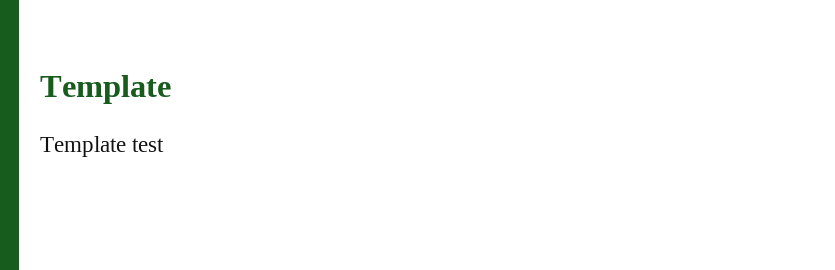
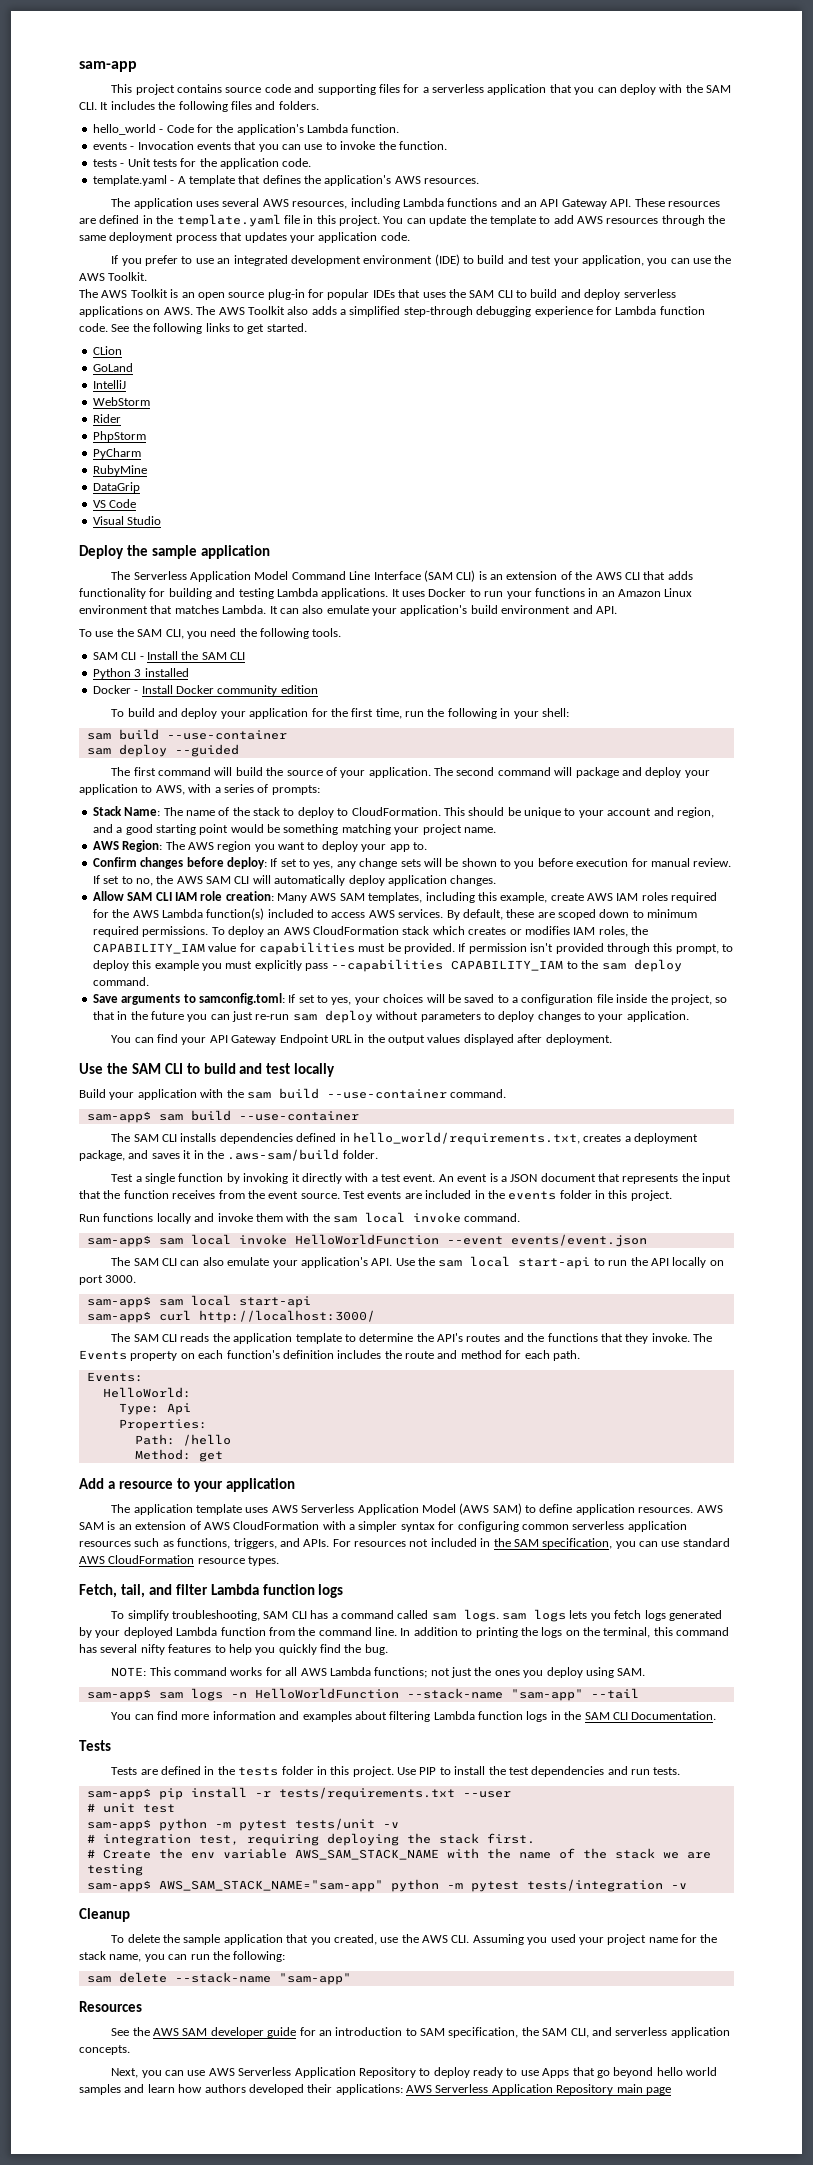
[40,75,171,104] [40,136,165,157] Template // Template test -> [79,61,137,72] [111,84,732,95] [79,101,319,112] [92,124,400,135] [92,141,447,152] [92,158,312,169] [92,175,480,186] [111,198,720,209] [79,214,726,227] [79,232,410,243] [111,254,732,266] [79,272,148,281] [79,289,676,300] [79,306,705,317] [79,323,307,334] [92,346,122,355] [92,363,133,372] [92,380,126,389] [92,397,150,406] [92,414,121,423] [92,431,146,442] [92,448,141,459] [92,465,147,476] [92,482,140,493] [92,499,137,508] [92,516,162,525] [79,545,270,559] [111,570,693,582] [79,588,693,599] [79,605,617,616] [79,628,342,639] [92,651,245,660] [92,668,189,679] [92,685,318,696] [111,708,569,719] [86,729,287,740] [86,744,239,757] [111,767,710,778] [79,784,320,795] [92,806,714,818] [92,824,496,835] [92,840,427,852] [92,857,732,869] [92,875,497,886] [92,891,718,903] [92,908,698,920] [92,926,648,937] [92,942,733,955] [92,959,682,972] [92,977,149,986] [92,993,728,1005] [92,1010,689,1023] [111,1034,612,1045] [79,1063,336,1077] [79,1088,507,1100] [86,1110,359,1123] [111,1132,699,1145] [79,1149,378,1161] [111,1173,732,1184] [79,1190,672,1201] [79,1212,521,1224] [86,1234,647,1247] [111,1256,724,1269] [79,1275,137,1285] [86,1295,311,1308] [86,1310,375,1323] [111,1333,713,1344] [79,1350,580,1361] [86,1372,143,1382] [102,1387,191,1398] [118,1403,191,1415] [118,1419,207,1431] [134,1434,231,1446] [134,1449,223,1462] [79,1478,295,1492] [111,1503,723,1515] [79,1521,687,1532] [79,1538,730,1549] [79,1555,280,1566] [79,1584,344,1598] [111,1609,722,1622] [79,1627,730,1638] [79,1644,388,1655] [111,1667,646,1678] [86,1688,639,1701] [111,1711,717,1722] [79,1740,111,1751] [111,1766,681,1777] [86,1787,511,1800] [86,1803,175,1813] [86,1818,399,1831] [86,1833,535,1846] [86,1848,711,1860] [86,1864,143,1876] [86,1879,687,1892] [79,1908,130,1922] [111,1934,718,1945] [79,1951,286,1962] [86,1972,351,1985] [79,2001,142,2012] [111,2027,730,2038] [79,2045,130,2055] [111,2067,718,2078] [79,2084,671,2095] sam-app // This project contains source code and supporting files for a serverless application that you can deploy with the SAM CLI. It includes the following files and folders. // hello_world - Code for the application's Lambda function. // events - Invocation events that you can use to invoke the function. // tests - Unit tests for the application code. // template.yaml - A template that defines the application's AWS resources. // The application uses several AWS resources, including Lambda functions and an API Gateway API. These resources are defined in the template.yaml file in this project. You can update the template to add AWS resources through the same deployment process that updates your application code. // If you prefer to use an integrated development environment (IDE) to build and test your application, you can use the AWS Toolkit. // The AWS Toolkit is an open source plug-in for popular IDEs that uses the SAM CLI to build and deploy serverless applications on AWS. The AWS Toolkit also adds a simplified step-through debugging experience for Lambda function code. See the following links to get started. // CLion // GoLand // IntelliJ // WebStorm // Rider // PhpStorm // PyCharm // RubyMine // DataGrip // VS Code // Visual Studio // Deploy the sample application // The Serverless Application Model Command Line Interface (SAM CLI) is an extension of the AWS CLI that adds functionality for building and testing Lambda applications. It uses Docker to run your functions in an Amazon Linux environment that matches Lambda. It can also emulate your application's build environment and API. // To use the SAM CLI, you need the following tools. // SAM CLI - Install the SAM CLI // Python 3 installed // Docker - Install Docker community edition // To build and deploy your application for the first time, run the following in your shell: // sam build --use-container // sam deploy --guided // The first command will build the source of your application. The second command will package and deploy your application to AWS, with a series of prompts: // Stack Name: The name of the stack to deploy to CloudFormation. This should be unique to your account and region, and a good starting point would be something matching your project name. // AWS Region: The AWS region you want to deploy your app to. // Confirm changes before deploy: If set to yes, any change sets will be shown to you before execution for manual review. If set to no, the AWS SAM CLI will automatically deploy application changes. // Allow SAM CLI IAM role creation: Many AWS SAM templates, including this example, create AWS IAM roles required for the AWS Lambda function(s) included to access AWS services. By default, these are scoped down to minimum required permissions. To deploy an AWS CloudFormation stack which creates or modifies IAM roles, the CAPABILITY_IAM value for capabilities must be provided. If permission isn't provided through this prompt, to deploy this example you must explicitly pass --capabilities CAPABILITY_IAM to the sam deploy command. // Save arguments to samconfig.toml: If set to yes, your choices will be saved to a configuration file inside the project, so that in the future you can just re-run sam deploy without parameters to deploy changes to your application. // You can find your API Gateway Endpoint URL in the output values displayed after deployment. // Use the SAM CLI to build and test locally // Build your application with the sam build --use-container command. // sam-app$ sam build --use-container // The SAM CLI installs dependencies defined in hello_world/requirements.txt, creates a deployment package, and saves it in the .aws-sam/build folder. // Test a single function by invoking it directly with a test event. An event is a JSON document that represents the input that the function receives from the event source. Test events are included in the events folder in this project. // Run functions locally and invoke them with the sam local invoke command. // sam-app$ sam local invoke HelloWorldFunction --event events/event.json // The SAM CLI can also emulate your application's API. Use the sam local start-api to run the API locally on port 3000. // sam-app$ sam local start-api // sam-app$ curl http://localhost:3000/ // The SAM CLI reads the application template to determine the API's routes and the functions that they invoke. The Events property on each function's definition includes the route and method for each path. // Events: // HelloWorld: // Type: Api // Properties: // Path: /hello // Method: get // Add a resource to your application // The application template uses AWS Serverless Application Model (AWS SAM) to define application resources. AWS SAM is an extension of AWS CloudFormation with a simpler syntax for configuring common serverless application resources such as functions, triggers, and APIs. For resources not included in the SAM specification, you can use standard AWS CloudFormation resource types. // Fetch, tail, and filter Lambda function logs // To simplify troubleshooting, SAM CLI has a command called sam logs. sam logs lets you fetch logs generated by your deployed Lambda function from the command line. In addition to printing the logs on the terminal, this command has several nifty features to help you quickly find the bug. // NOTE: This command works for all AWS Lambda functions; not just the ones you deploy using SAM. // sam-app$ sam logs -n HelloWorldFunction --stack-name "sam-app" --tail // You can find more information and examples about filtering Lambda function logs in the SAM CLI Documentation. // Tests // Tests are defined in the tests folder in this project. Use PIP to install the test dependencies and run tests. // sam-app$ pip install -r tests/requirements.txt --user // # unit test // sam-app$ python -m pytest tests/unit -v // # integration test, requiring deploying the stack first. // # Create the env variable AWS_SAM_STACK_NAME with the name of the stack we are testing // sam-app$ AWS_SAM_STACK_NAME="sam-app" python -m pytest tests/integration -v // Cleanup // To delete the sample application that you created, use the AWS CLI. Assuming you used your project name for the stack name, you can run the following: // sam delete --stack-name "sam-app" // Resources // See the AWS SAM developer guide for an introduction to SAM specification, the SAM CLI, and serverless application concepts. // Next, you can use AWS Serverless Application Repository to deploy ready to use Apps that go beyond hello world samples and learn how authors developed their applications: AWS Serverless Application Repository main page

